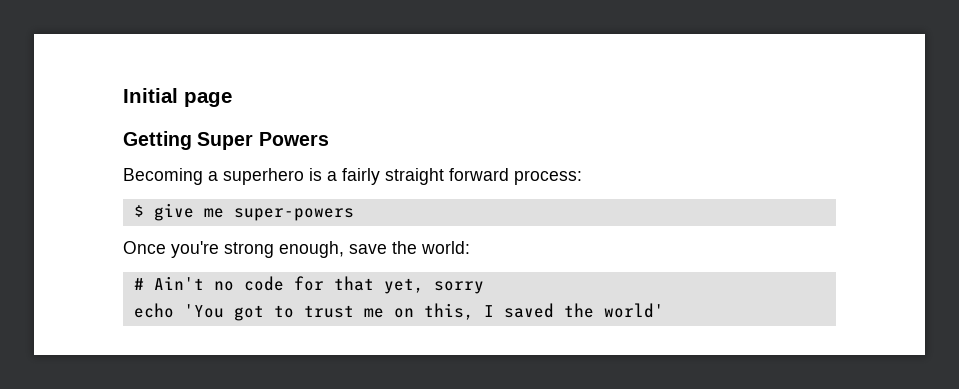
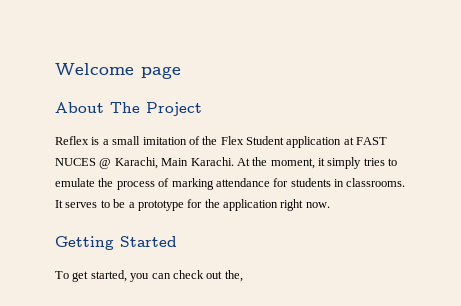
[123,88,178,103] Initial -> [55,63,134,75] Welcome
[123,131,329,150] [123,168,582,185] [133,203,354,221] [123,241,470,258] [133,276,484,294] [133,303,664,321] Getting Super Powers // Becoming a superhero is a fairly straight forward process: // $ give me super-powers // Once you're strong enough, save the world: // # Ain't no code for that yet, sorry // echo 'You got to trust me on this, I saved the world' -> [55,102,202,116] [55,136,388,148] [55,157,398,169] [55,178,406,190] [55,199,330,211] [55,236,177,250] [55,270,243,282] About The Project // Reflex is a small imitation of the Flex Student application at FAST NUCES @ Karachi, Main Karachi. At the moment, it simply tries to emulate the process of marking attendance for students in classrooms. It serves to be a prototype for the application right now. // Getting Started // To get started, you can check out the,

